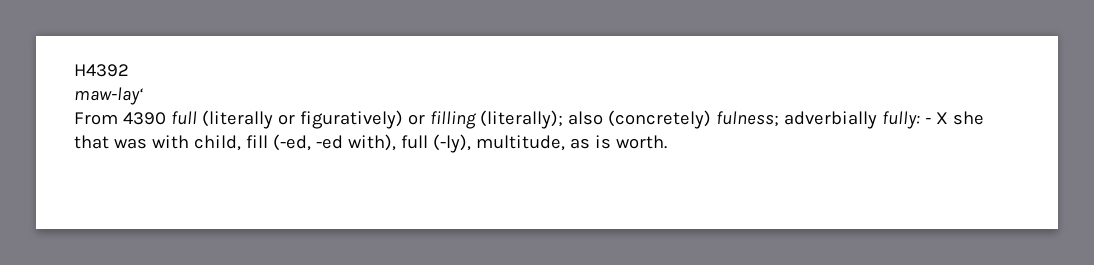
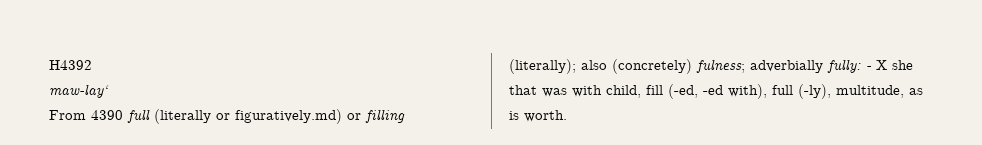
[299,110,403,129] figuratively) -> [235,109,342,124] figuratively.md)

